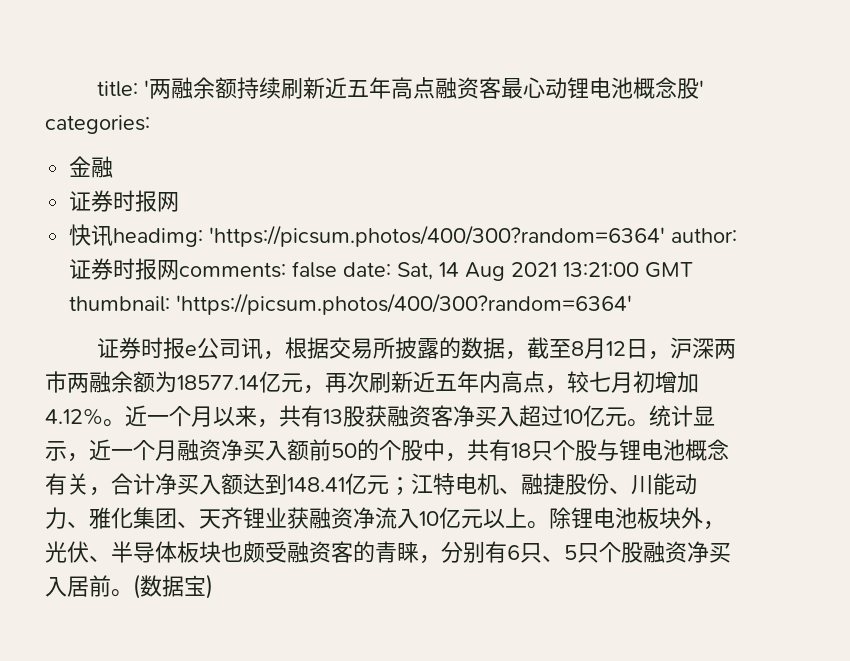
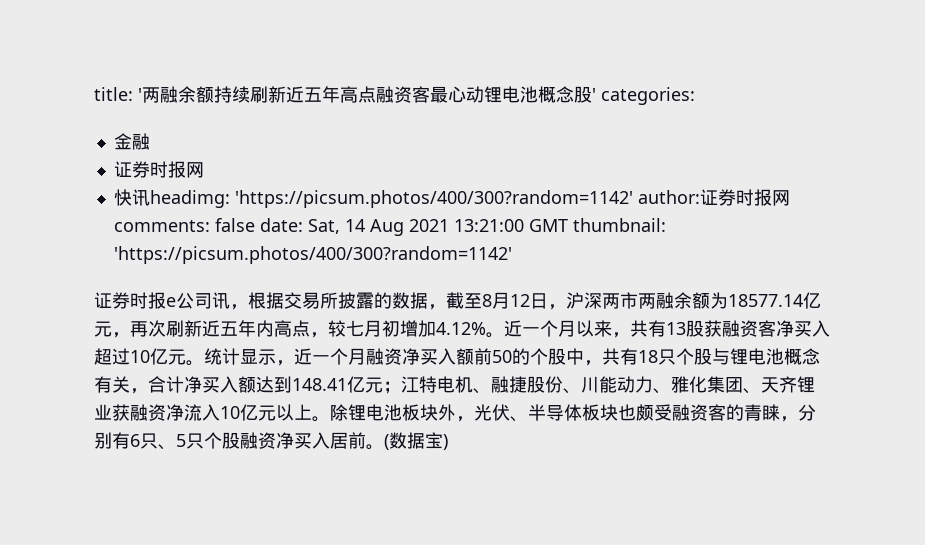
[209,225,666,247] 'https://picsum.photos/400/300?random=6364' -> [234,190,633,208] 'https://picsum.photos/400/300?random=1142'
[176,293,633,315] 'https://picsum.photos/400/300?random=6364' -> [113,246,512,264] 'https://picsum.photos/400/300?random=1142'

